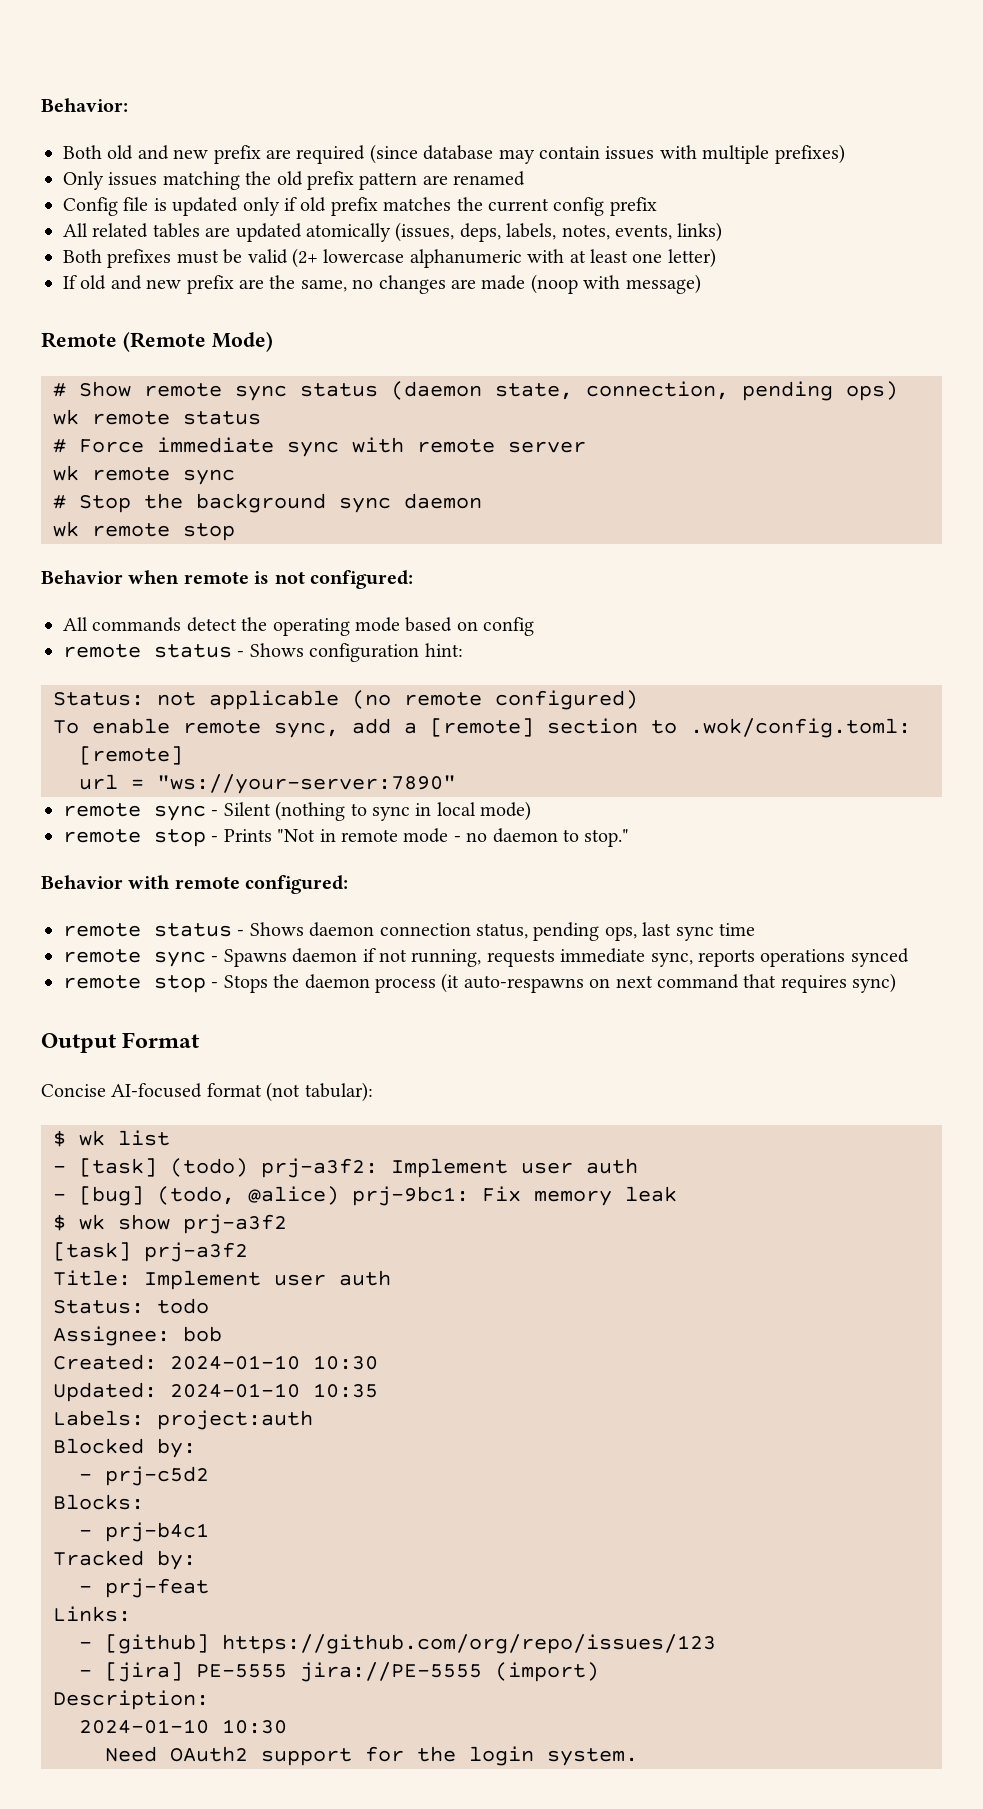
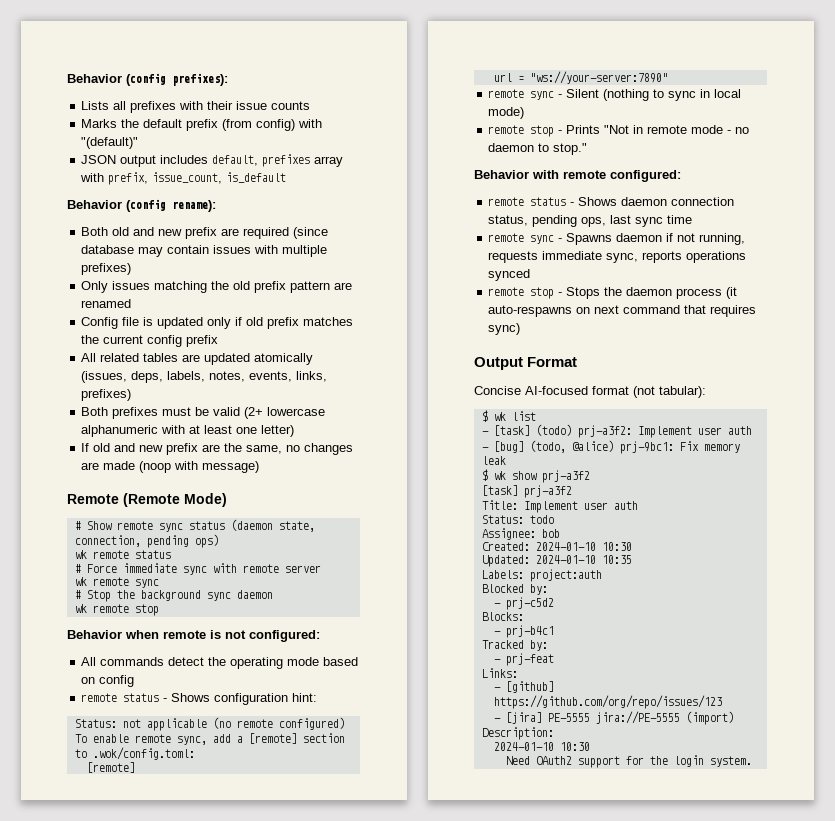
[41,98,128,112] Behavior: -> [67,73,228,86] [81,101,311,113] [81,119,323,131] [81,137,139,149] [81,154,344,167] [80,172,287,185] [67,199,216,212] Behavior (config prefixes): // Lists all prefixes with their issue counts // Marks the default prefix (from config) with "(default)" // JSON output includes default, prefixes array with prefix, issue_count, is_default // Behavior (config rename):
[677,222,723,242] links) -> [296,371,328,382] [81,389,132,401] links, prefixes)

